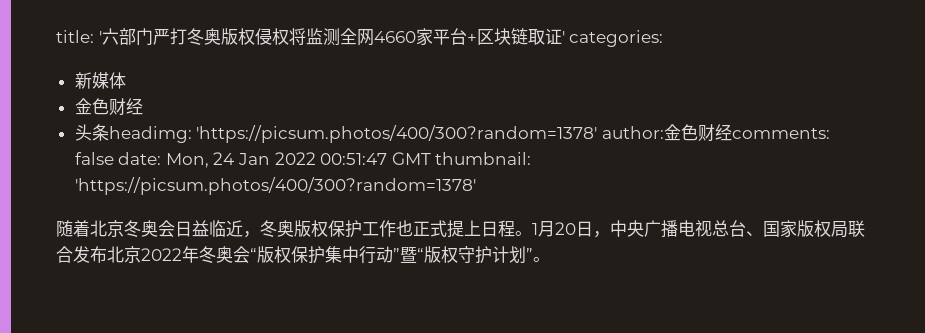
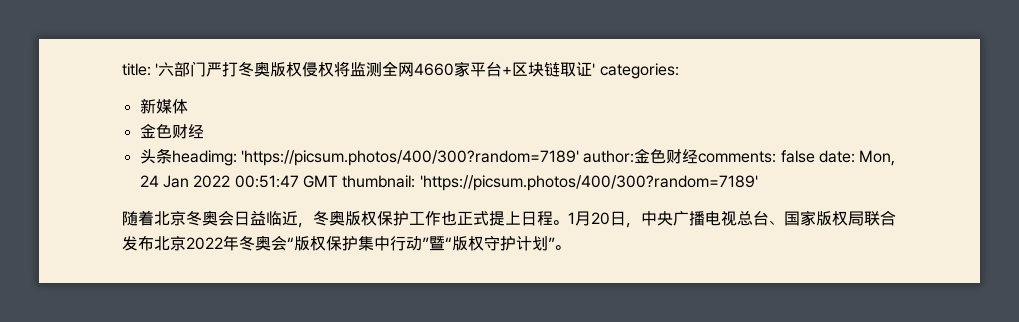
[196,125,598,143] 'https://picsum.photos/400/300?random=1378' -> [240,150,579,166] 'https://picsum.photos/400/300?random=7189'
[74,177,476,195] 'https://picsum.photos/400/300?random=1378' -> [419,175,758,191] 'https://picsum.photos/400/300?random=7189'

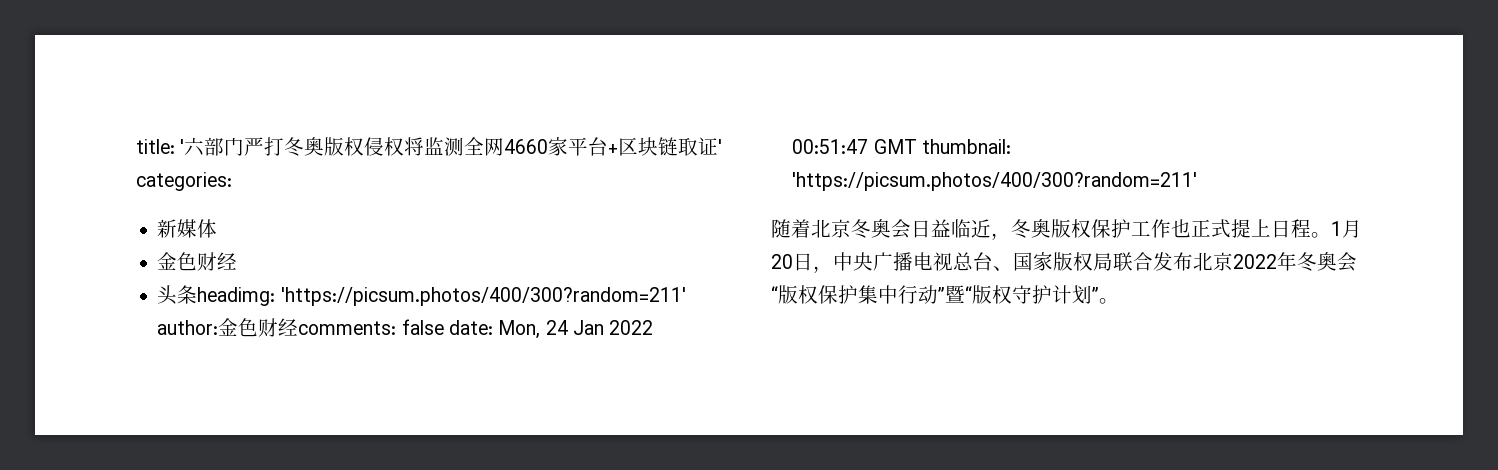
[240,150,579,166] 'https://picsum.photos/400/300?random=7189' -> [280,287,686,306] 'https://picsum.photos/400/300?random=211'
[419,175,758,191] 'https://picsum.photos/400/300?random=7189' -> [792,172,1198,191] 'https://picsum.photos/400/300?random=211'

